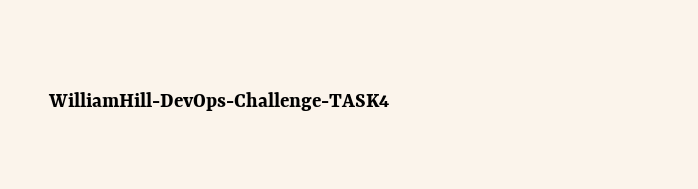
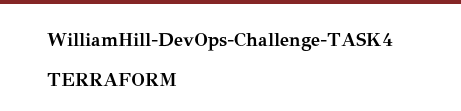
(389, 101) none -> [47,73,177,86] // TERRAFORM

